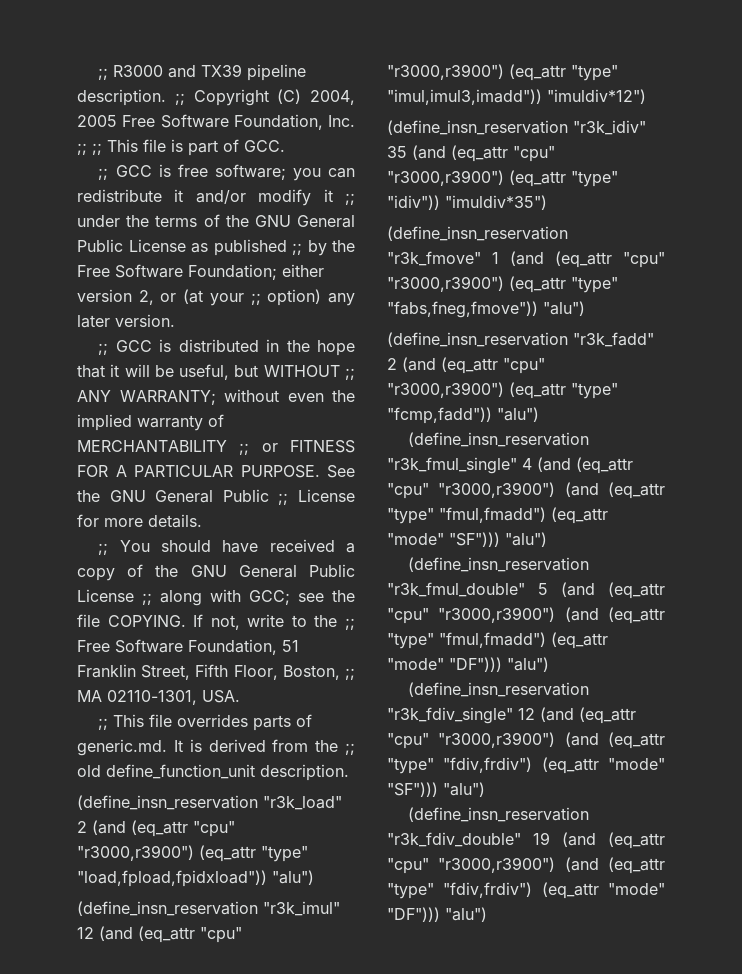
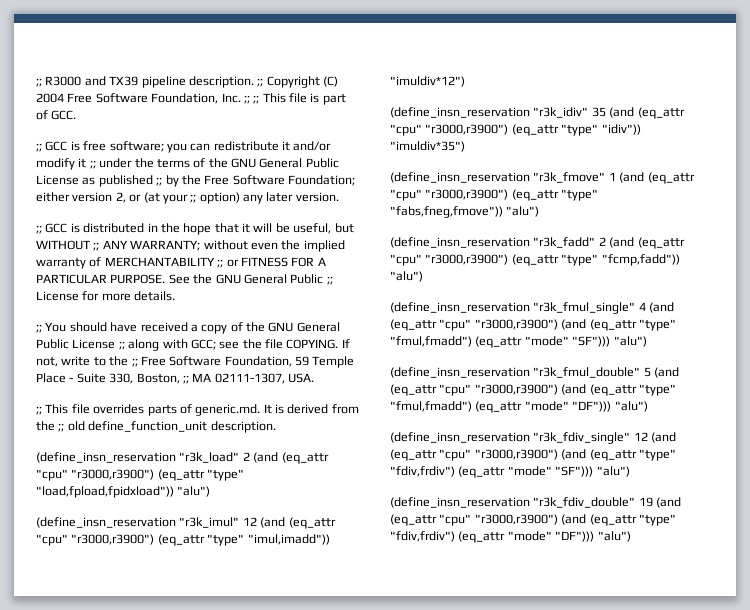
[310,90,355,105] [77,115,117,127] 2004, 2005 -> [36,93,64,103] 2004
[282,640,299,652] [77,664,278,680] 51 Franklin Street, Fifth Floor, -> [295,356,355,368] [36,373,134,384] 59 Temple Place - Suite 330,
[107,690,197,705] 02110-1301, -> [214,373,285,384] 02111-1307,
[387,89,542,105] "imul,imul3,imadd")) -> [247,534,330,545] "imul,imadd"))

